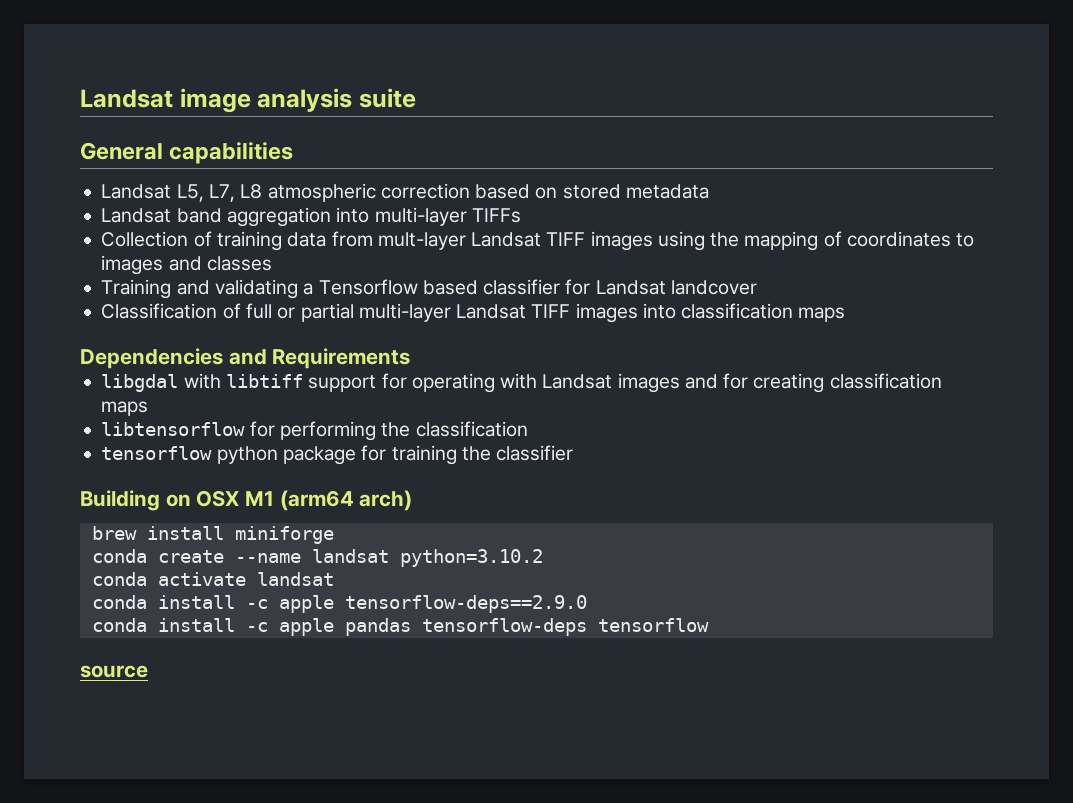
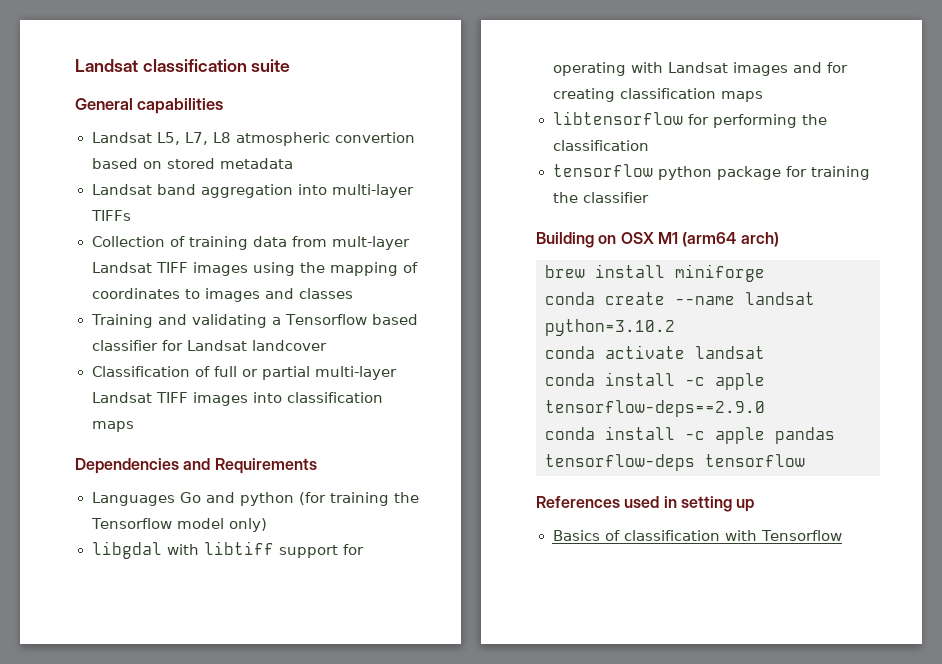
[80,88,353,113] Landsat image analysis -> [75,59,247,72] Landsat classification
[380,183,470,199] correction -> [334,132,415,143] convertion
(411, 358) none -> [91,492,419,506] [90,518,268,532] // Languages Go and python (for training the Tensorflow model only)
[80,665,148,678] source -> [536,496,755,512] [552,530,843,541] References used in setting up // Basics of classification with Tensorflow

